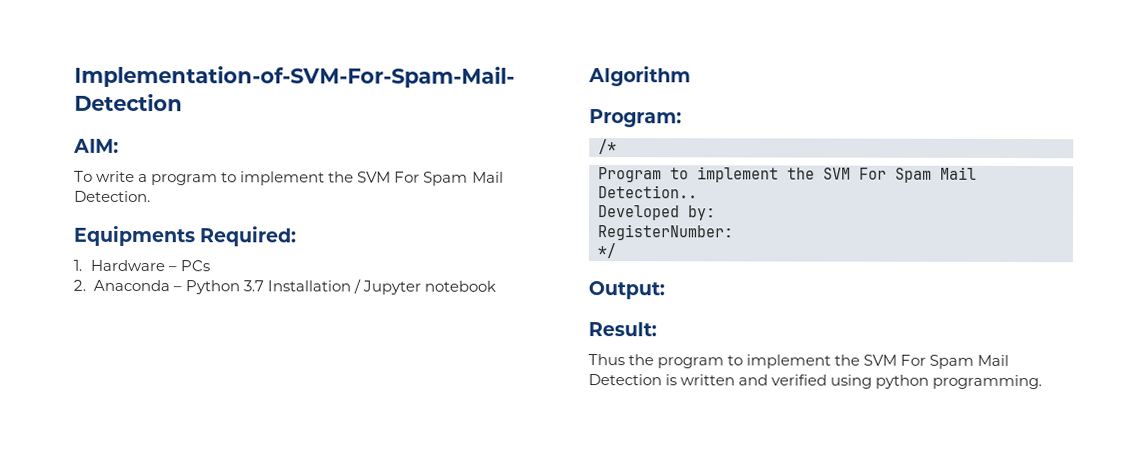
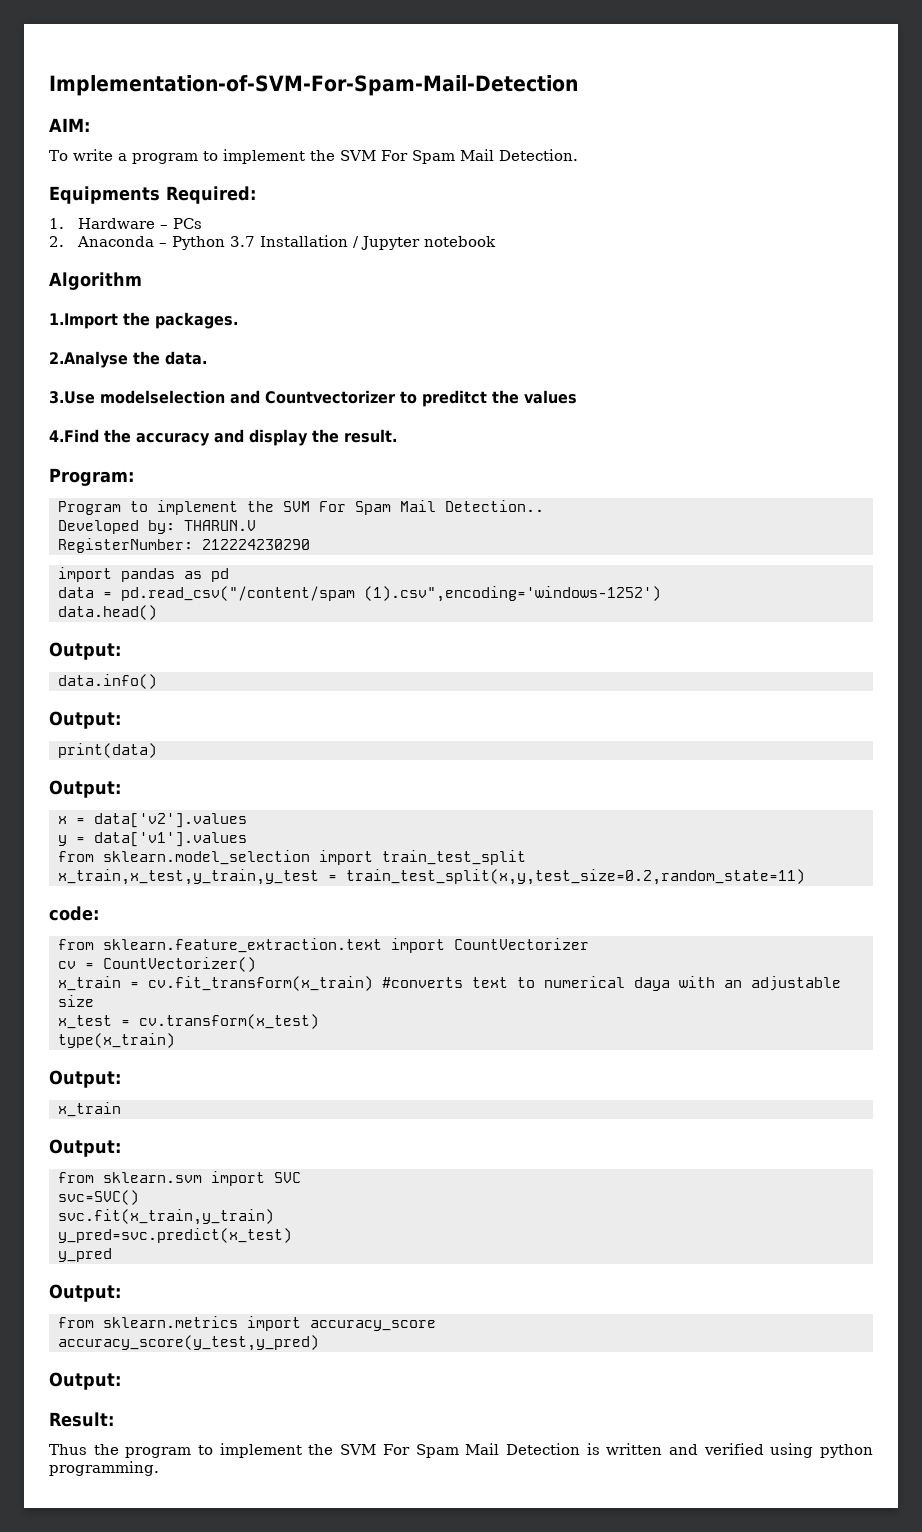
(691, 76) none -> [49,312,238,329] [49,351,207,368] [49,390,577,407] [49,429,397,446] // 1.Import the packages. // 2.Analyse the data. // 3.Use modelselection and Countvectorizer to preditct the values // 4.Find the accuracy and display the result.
[598,139,617,155] // /* -> (134, 477) none
(716, 213) none -> [183,520,256,531] THARUN.V
[597,243,616,259] // */ -> [201,539,310,550] [57,567,229,582] [57,586,661,602] [57,605,157,620] [49,642,121,660] [57,674,157,689] [49,711,121,729] [57,743,157,758] [49,780,121,798] [57,813,247,828] [57,832,247,847] [57,850,526,865] [57,869,805,885] [49,906,99,921] [57,938,589,953] [57,957,256,972] [57,976,841,991] [57,995,94,1007] [57,1014,319,1029] [57,1033,175,1048] [49,1070,121,1088] [57,1102,121,1117] [49,1139,121,1157] [57,1171,301,1186] [57,1190,139,1205] [57,1209,274,1225] [57,1228,292,1243] [57,1248,112,1262] [49,1284,121,1302] [57,1316,436,1331] [57,1335,319,1351] 212224230290 // import pandas as pd // data = pd.read_csv("/content/spam (1).csv",encoding='windows-1252') // data.head() // Output: // data.info() // Output: // print(data) // Output: // x = data['v2'].values // y = data['v1'].values // from sklearn.model_selection import train_test_split // x_train,x_test,y_train,y_test = train_test_split(x,y,test_size=0.2,random_state=11) // code: // from sklearn.feature_extraction.text import CountVectorizer // cv = CountVectorizer() // x_train = cv.fit_transform(x_train) #converts text to numerical daya with an adjustable size // x_test = cv.transform(x_test) // type(x_train) // Output: // x_train // Output: // from sklearn.svm import SVC // svc=SVC() // svc.fit(x_train,y_train) // y_pred=svc.predict(x_test) // y_pred // Output: // from sklearn.metrics import accuracy_score // accuracy_score(y_test,y_pred)

